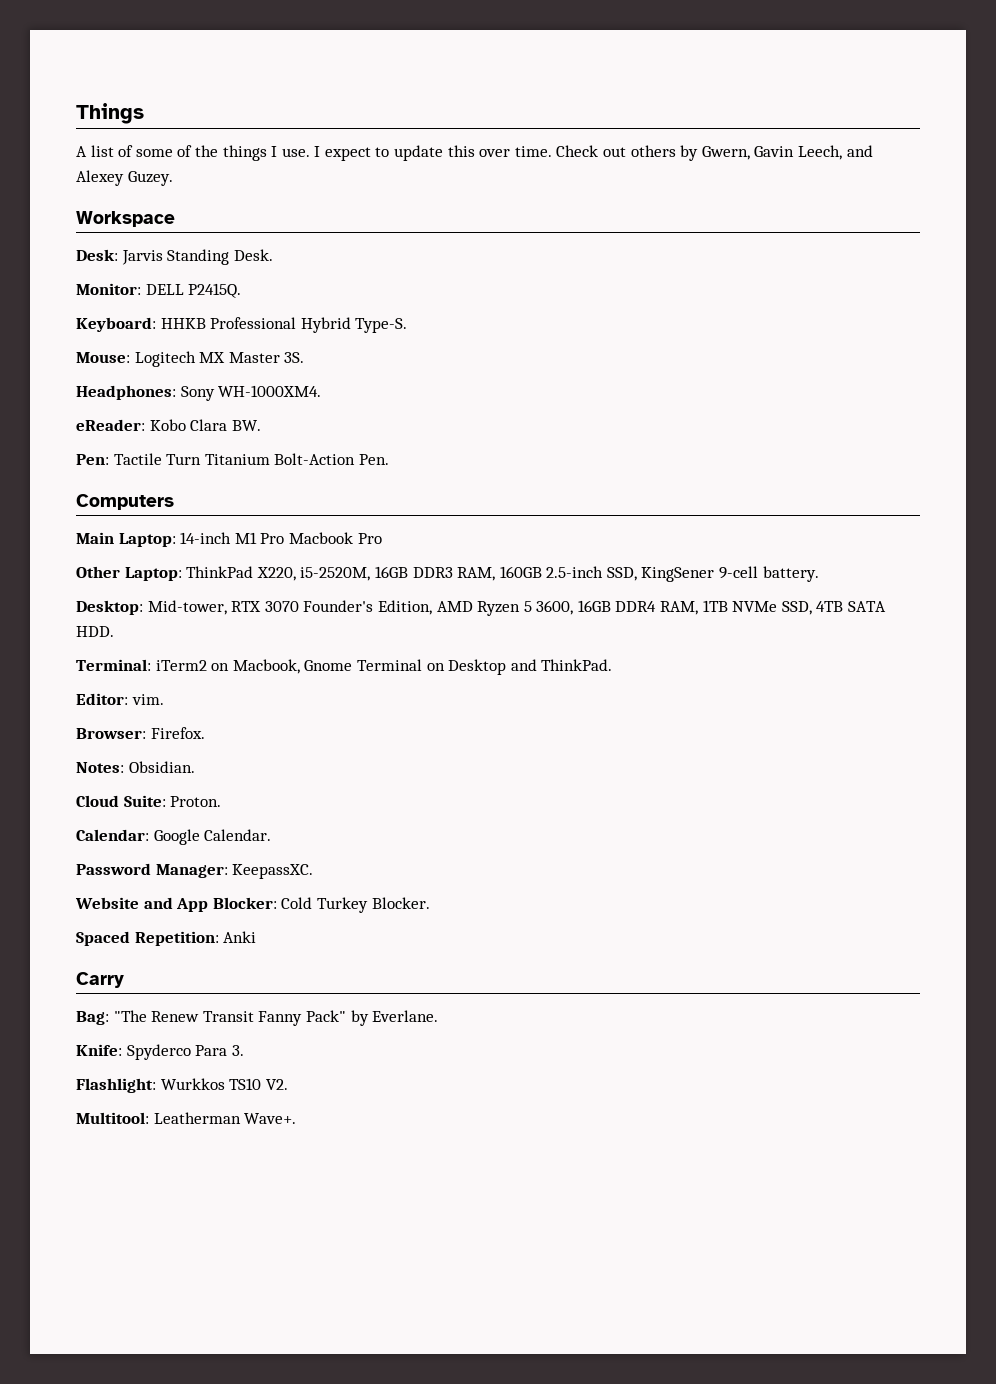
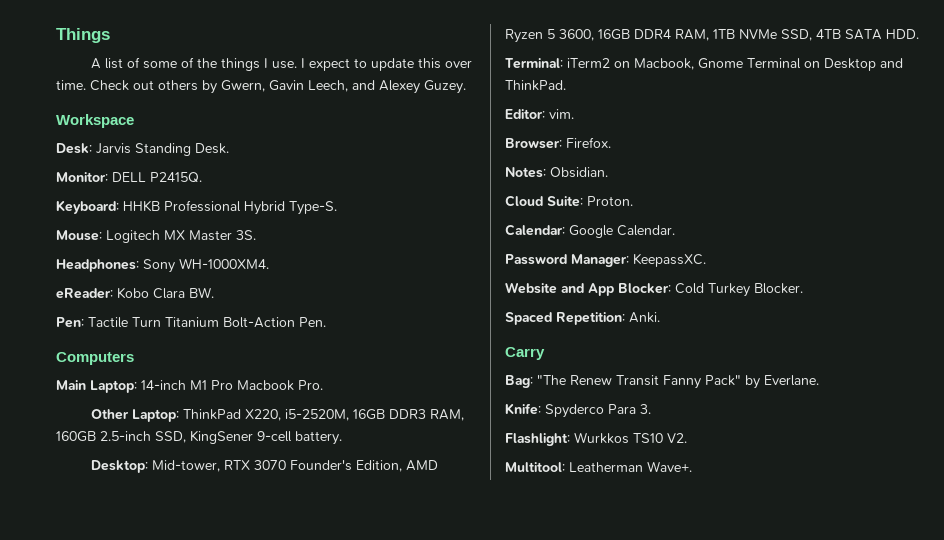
[357,533,382,544] Pro -> [298,380,323,390] Pro.
[223,931,257,943] Anki -> [629,312,660,323] Anki.

